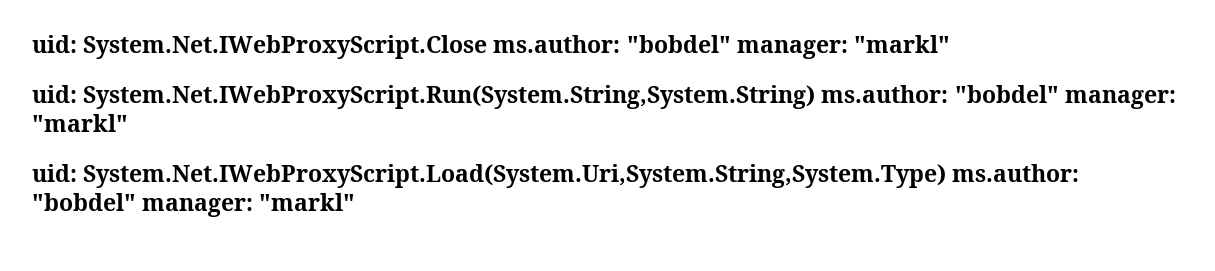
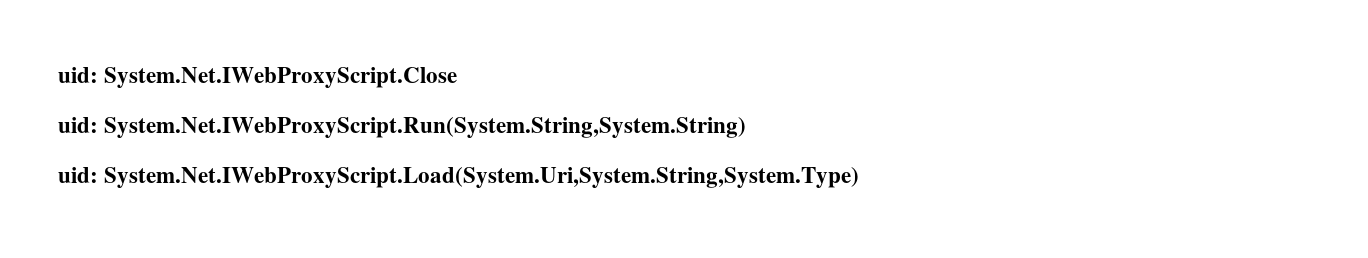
[493,35,951,59] [32,85,1176,109] [32,114,128,132] [32,164,1080,188] [32,193,356,217] ms.author: "bobdel" manager: "markl" // uid: System.Net.IWebProxyScript.Run(System.String,System.String) ms.author: "bobdel" manager: "markl" // uid: System.Net.IWebProxyScript.Load(System.Uri,System.String,System.Type) ms.author: "bobdel" manager: "markl" -> [58,117,747,138] [58,167,860,188] // uid: System.Net.IWebProxyScript.Run(System.String,System.String) // uid: System.Net.IWebProxyScript.Load(System.Uri,System.String,System.Type)

